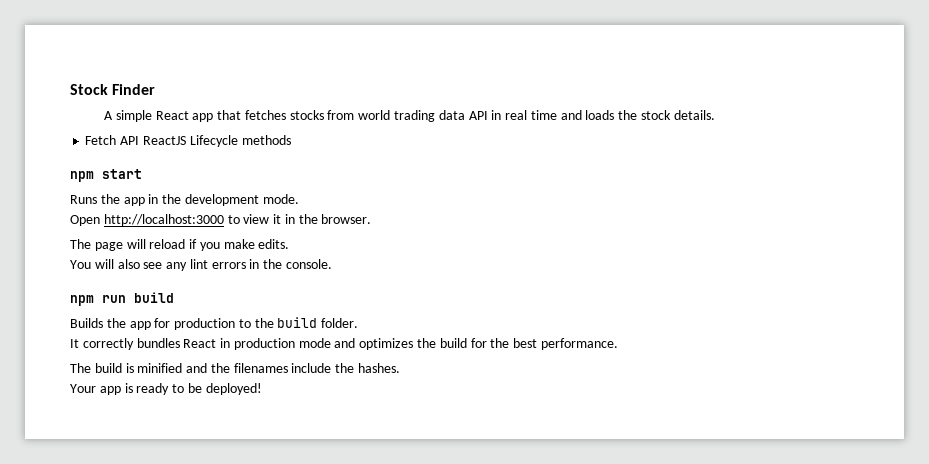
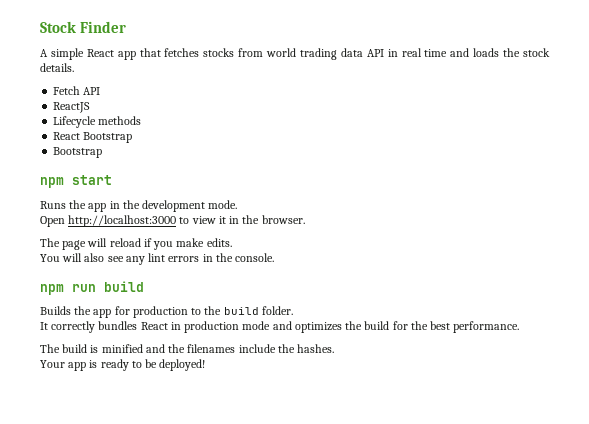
(140, 140) none -> (101, 91) //
(186, 140) none -> (91, 107) //
(291, 140) none -> [53,132,133,143] [53,147,103,158] // React Bootstrap // Bootstrap

